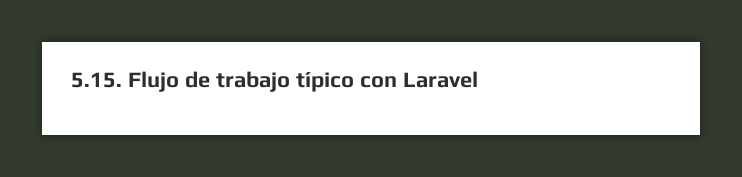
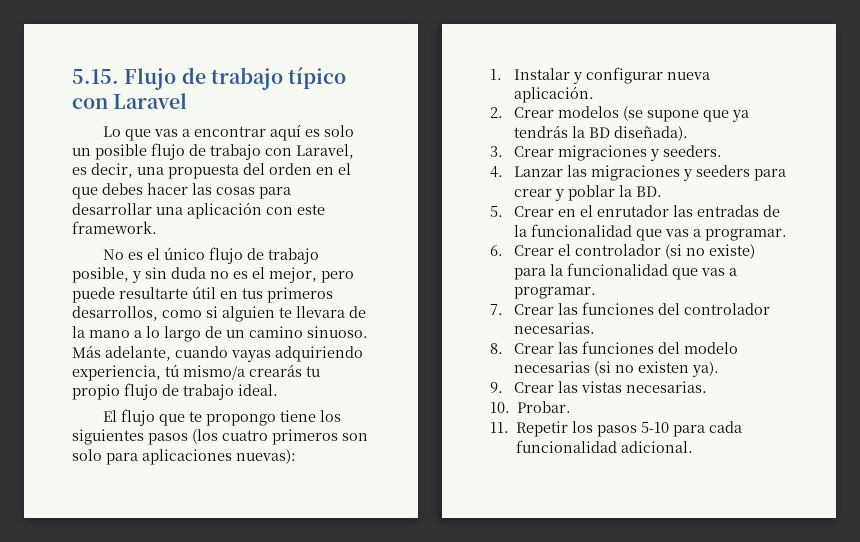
(478, 79) none -> [102,124,354,141] [72,143,354,160] [72,163,351,179] [72,183,291,199] [72,202,325,219] [72,221,157,234] [102,247,319,264] [72,267,354,283] [72,286,333,303] [72,306,366,322] [72,326,368,342] [72,345,363,362] [72,364,320,381] [72,383,278,400] [102,409,341,426] [72,429,368,445] [72,449,296,465] [490,67,711,84] [514,86,595,103] [490,106,750,122] [514,125,689,141] [490,145,723,161] [490,165,787,181] [514,185,663,201] [490,205,781,217] [514,224,788,241] [490,244,756,259] [514,263,738,280] [514,287,597,299] [490,302,771,315] [514,322,596,334] [490,341,739,354] [514,361,720,377] [490,381,708,393] [490,401,572,413] [490,421,743,437] [516,440,694,453] // Lo que vas a encontrar aquí es solo un posible flujo de trabajo con Laravel, es decir, una propuesta del orden en el que debes hacer las cosas para desarrollar una aplicación con este framework. // No es el único flujo de trabajo posible, y sin duda no es el mejor, pero puede resultarte útil en tus primeros desarrollos, como si alguien te llevara de la mano a lo largo de un camino sinuoso. Más adelante, cuando vayas adquiriendo experiencia, tú mismo/a crearás tu propio flujo de trabajo ideal. // El flujo que te propongo tiene los siguientes pasos (los cuatro primeros son solo para aplicaciones nuevas): // 1. Instalar y configurar nueva aplicación. // 2. Crear modelos (se supone que ya tendrás la BD diseñada). // 3. Crear migraciones y seeders. // 4. Lanzar las migraciones y seeders para crear y poblar la BD. // 5. Crear en el enrutador las entradas de la funcionalidad que vas a programar. // 6. Crear el controlador (si no existe) para la funcionalidad que vas a programar. // 7. Crear las funciones del controlador necesarias. // 8. Crear las funciones del modelo necesarias (si no existen ya). // 9. Crear las vistas necesarias. // 10. Probar. // 11. Repetir los pasos 5-10 para cada funcionalidad adicional.

